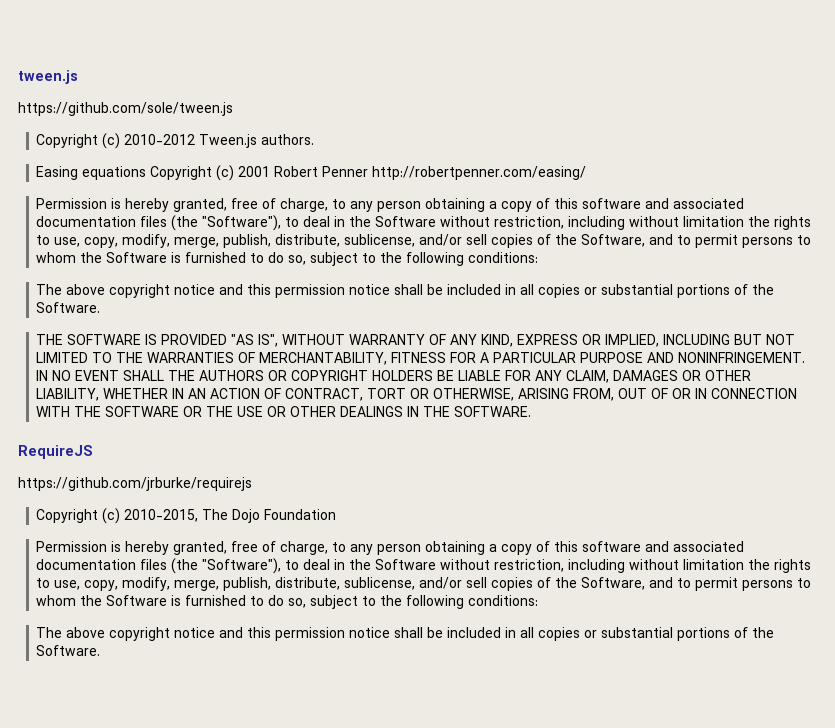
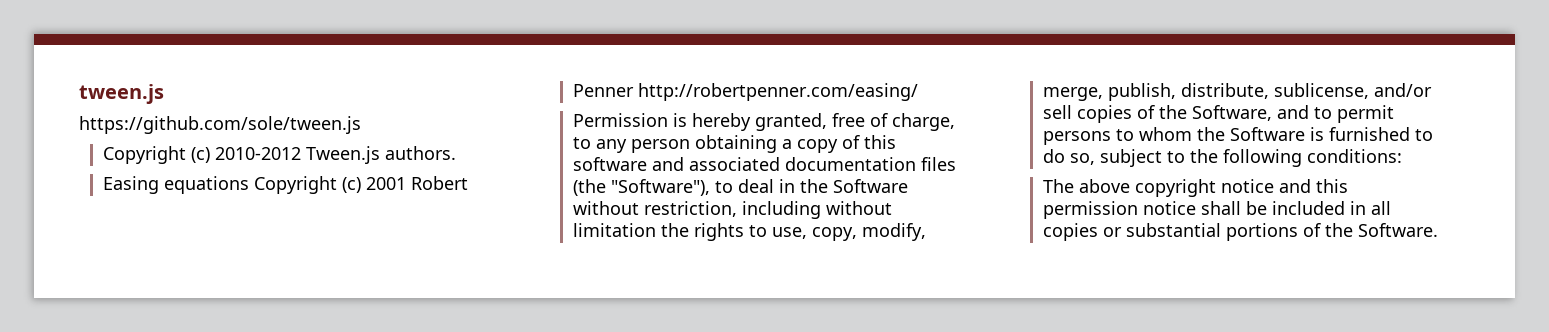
[36,334,796,347] [36,352,806,365] [36,370,752,383] [36,388,798,401] [36,406,532,417] [18,445,93,459] [18,477,252,491] [36,508,337,524] [36,541,745,555] [36,558,812,574] [36,577,812,591] [36,595,539,609] [36,627,775,641] [36,645,101,656] // THE SOFTWARE IS PROVIDED "AS IS", WITHOUT WARRANTY OF ANY KIND, EXPRESS OR IMPLIED, INCLUDING BUT NOT LIMITED TO THE WARRANTIES OF MERCHANTABILITY, FITNESS FOR A PARTICULAR PURPOSE AND NONINFRINGEMENT. IN NO EVENT SHALL THE AUTHORS OR COPYRIGHT HOLDERS BE LIABLE FOR ANY CLAIM, DAMAGES OR OTHER LIABILITY, WHETHER IN AN ACTION OF CONTRACT, TORT OR OTHERWISE, ARISING FROM, OUT OF OR IN CONNECTION WITH THE SOFTWARE OR THE USE OR OTHER DEALINGS IN THE SOFTWARE. // RequireJS // https://github.com/jrburke/requirejs // Copyright (c) 2010-2015, The Dojo Foundation // Permission is hereby granted, free of charge, to any person obtaining a copy of this software and associated documentation files (the "Software"), to deal in the Software without restriction, including without limitation the rights to use, copy, modify, merge, publish, distribute, sublicense, and/or sell copies of the Software, and to permit persons to whom the Software is furnished to do so, subject to the following conditions: // The above copyright notice and this permission notice shall be included in all copies or substantial portions of the Software. -> (1438, 230) none

